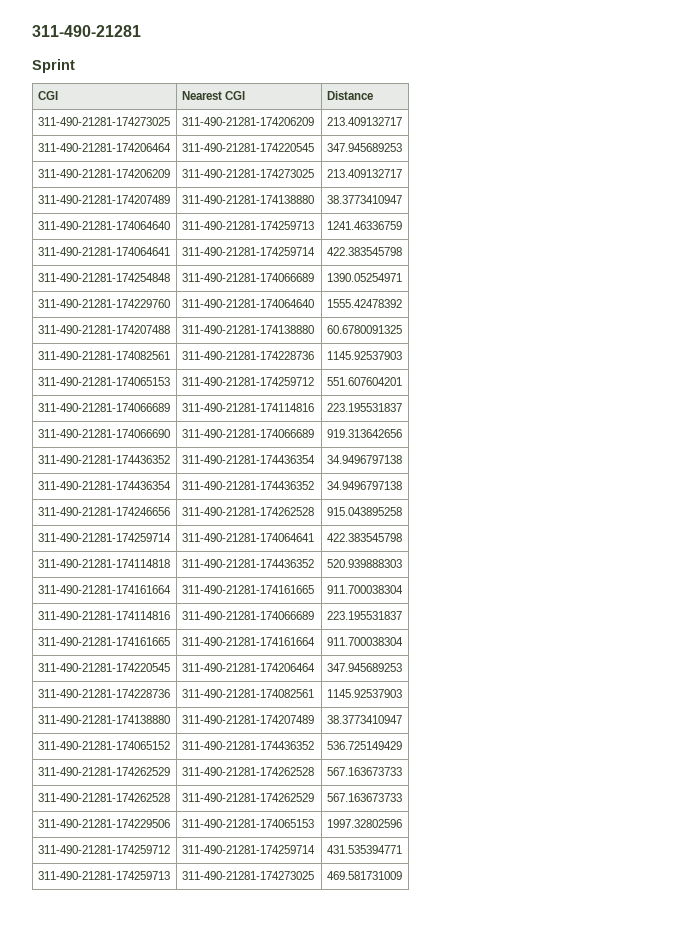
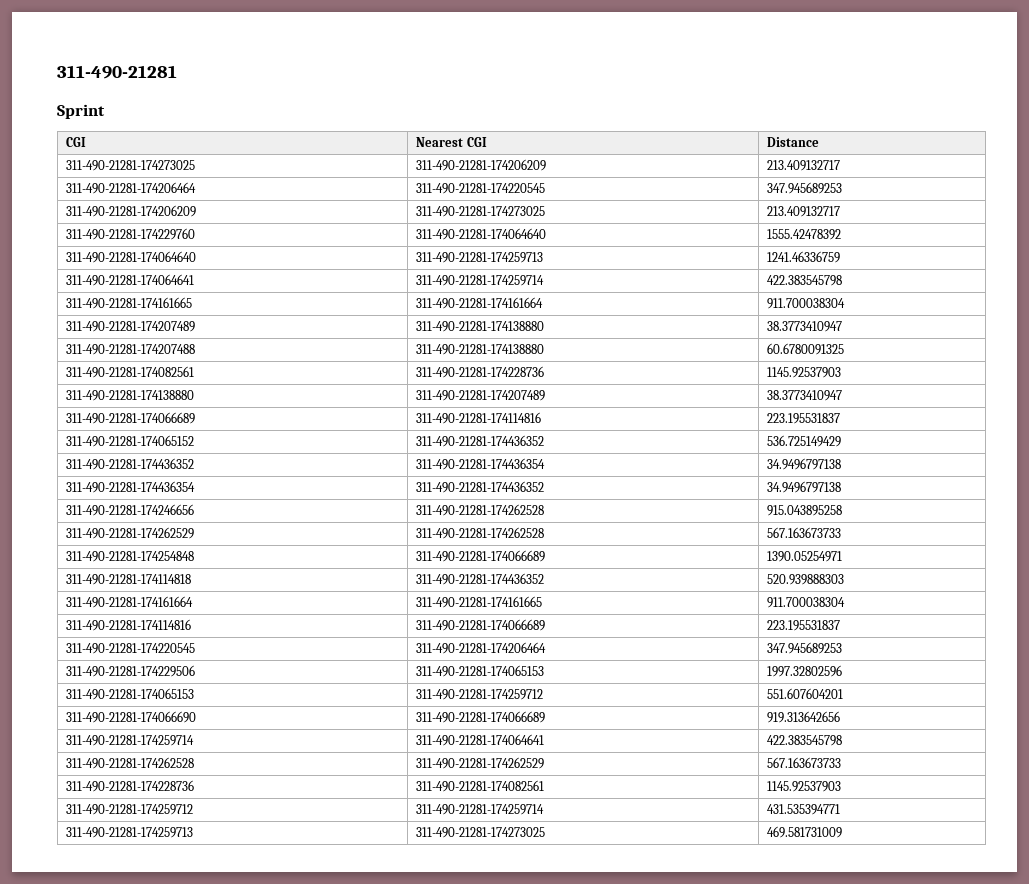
[37,195,170,204] [181,195,314,204] [326,195,402,204] 311-490-21281-174207489 | 311-490-21281-174138880 | 38.3773410947 -> [66,228,196,240] [416,228,547,240] [767,229,842,240] 311-490-21281-174229760 | 311-490-21281-174064640 | 1555.42478392
[37,273,170,282] [181,273,314,282] [326,273,402,282] [37,299,170,308] [181,299,314,308] [326,299,402,308] 311-490-21281-174254848 | 311-490-21281-174066689 | 1390.05254971 // 311-490-21281-174229760 | 311-490-21281-174064640 | 1555.42478392 -> [66,297,193,309] [416,297,544,309] [767,298,846,309] [66,321,196,332] [416,321,545,332] [767,321,843,332] 311-490-21281-174161665 | 311-490-21281-174161664 | 911.700038304 // 311-490-21281-174207489 | 311-490-21281-174138880 | 38.3773410947
[37,377,170,386] [181,377,314,386] [326,377,402,386] 311-490-21281-174065153 | 311-490-21281-174259712 | 551.607604201 -> [66,390,195,401] [416,390,546,401] [767,390,843,401] 311-490-21281-174138880 | 311-490-21281-174207489 | 38.3773410947
[37,429,170,438] [181,429,314,438] [326,429,402,438] 311-490-21281-174066690 | 311-490-21281-174066689 | 919.313642656 -> [66,435,195,447] [416,435,545,447] [767,435,842,447] 311-490-21281-174065152 | 311-490-21281-174436352 | 536.725149429
[37,533,171,542] [181,533,314,542] [326,533,402,542] 311-490-21281-174259714 | 311-490-21281-174064641 | 422.383545798 -> [66,527,195,539] [416,527,545,539] [767,527,842,538] [66,551,195,562] [416,550,546,562] [767,551,843,562] 311-490-21281-174262529 | 311-490-21281-174262528 | 567.163673733 // 311-490-21281-174254848 | 311-490-21281-174066689 | 1390.05254971
[37,637,170,646] [181,637,315,646] [326,637,403,646] // 311-490-21281-174161665 | 311-490-21281-174161664 | 911.700038304 -> (841, 625) none
[37,689,170,698] [181,689,314,698] [326,689,402,698] [37,715,170,724] [181,715,314,724] [326,715,402,724] [37,741,170,750] [181,741,314,750] [326,741,402,750] [37,767,170,776] [181,767,314,776] [326,767,402,776] 311-490-21281-174228736 | 311-490-21281-174082561 | 1145.92537903 // 311-490-21281-174138880 | 311-490-21281-174207489 | 38.3773410947 // 311-490-21281-174065152 | 311-490-21281-174436352 | 536.725149429 // 311-490-21281-174262529 | 311-490-21281-174262528 | 567.163673733 -> [66,665,196,677] [416,665,545,677] [767,665,843,677] [66,688,195,700] [416,689,544,700] [767,688,844,699] [66,711,197,723] [416,711,546,723] [767,711,841,723] [66,735,195,746] [416,734,545,746] [767,735,843,746] 311-490-21281-174229506 | 311-490-21281-174065153 | 1997.32802596 // 311-490-21281-174065153 | 311-490-21281-174259712 | 551.607604201 // 311-490-21281-174066690 | 311-490-21281-174066689 | 919.313642656 // 311-490-21281-174259714 | 311-490-21281-174064641 | 422.383545798
[37,819,170,828] [181,819,314,828] [326,819,402,828] 311-490-21281-174229506 | 311-490-21281-174065153 | 1997.32802596 -> [66,780,195,792] [416,780,545,792] [767,781,842,792] 311-490-21281-174228736 | 311-490-21281-174082561 | 1145.92537903

